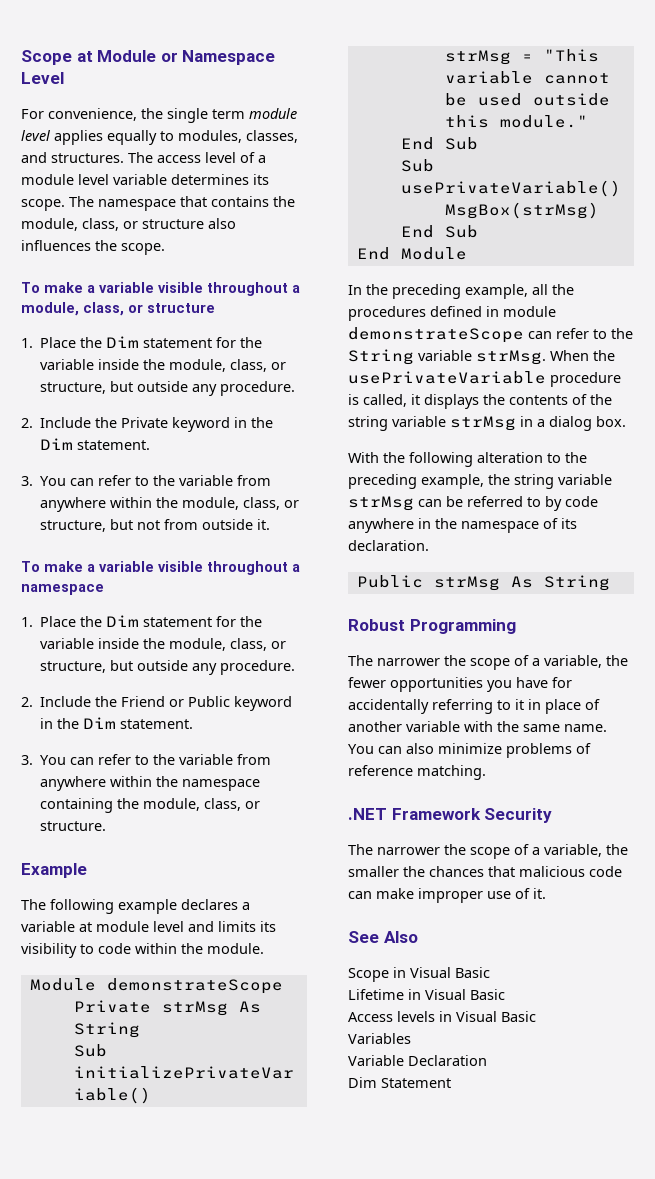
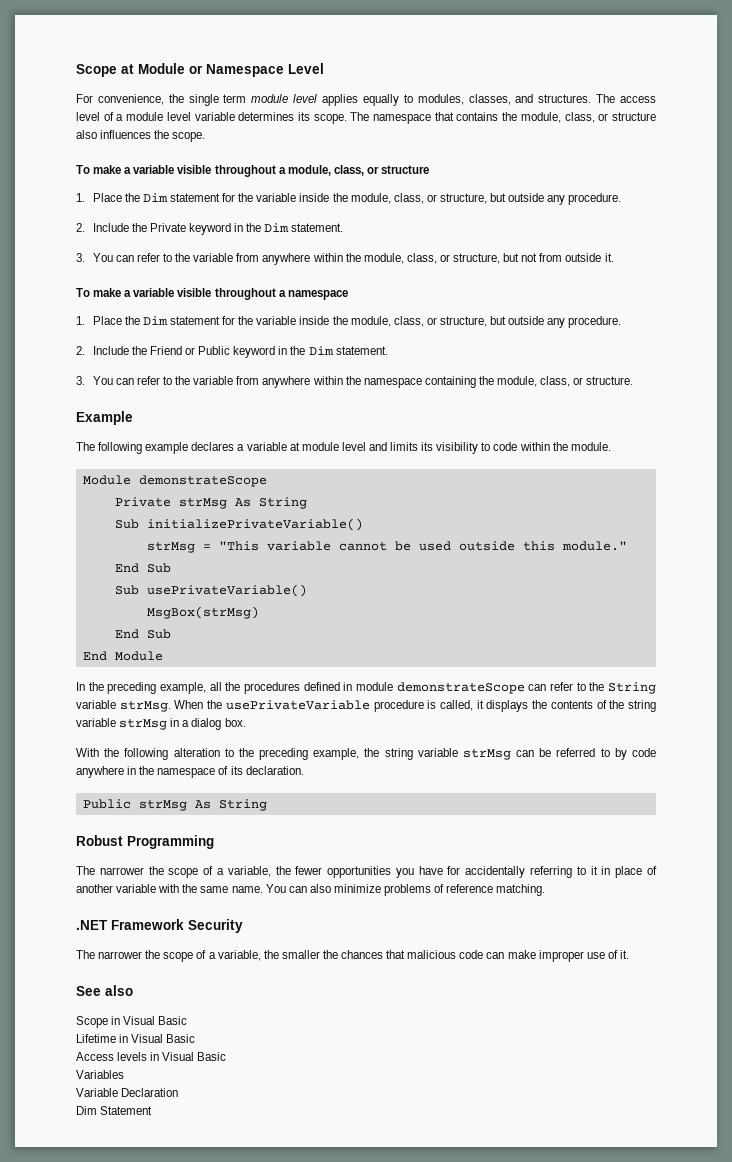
[383,931,418,943] Also -> [105,985,133,996] also

